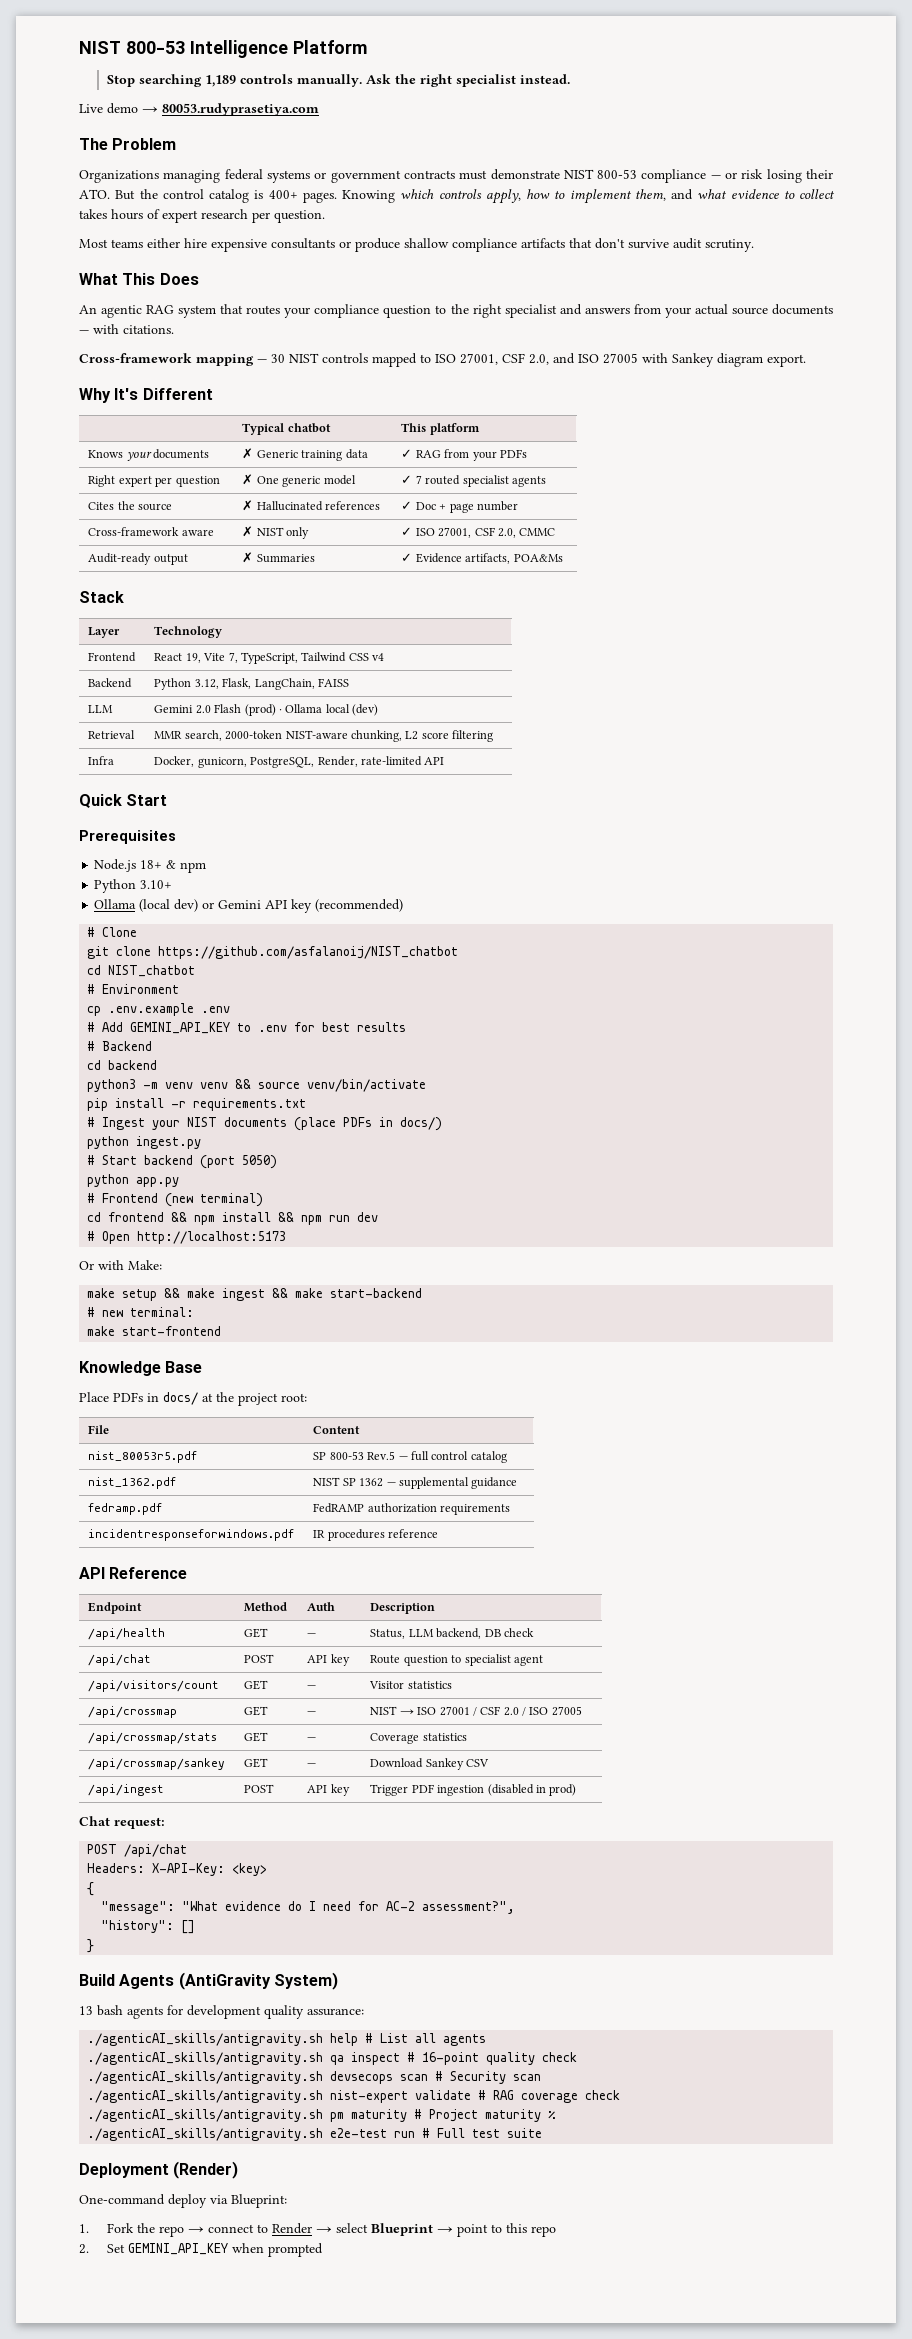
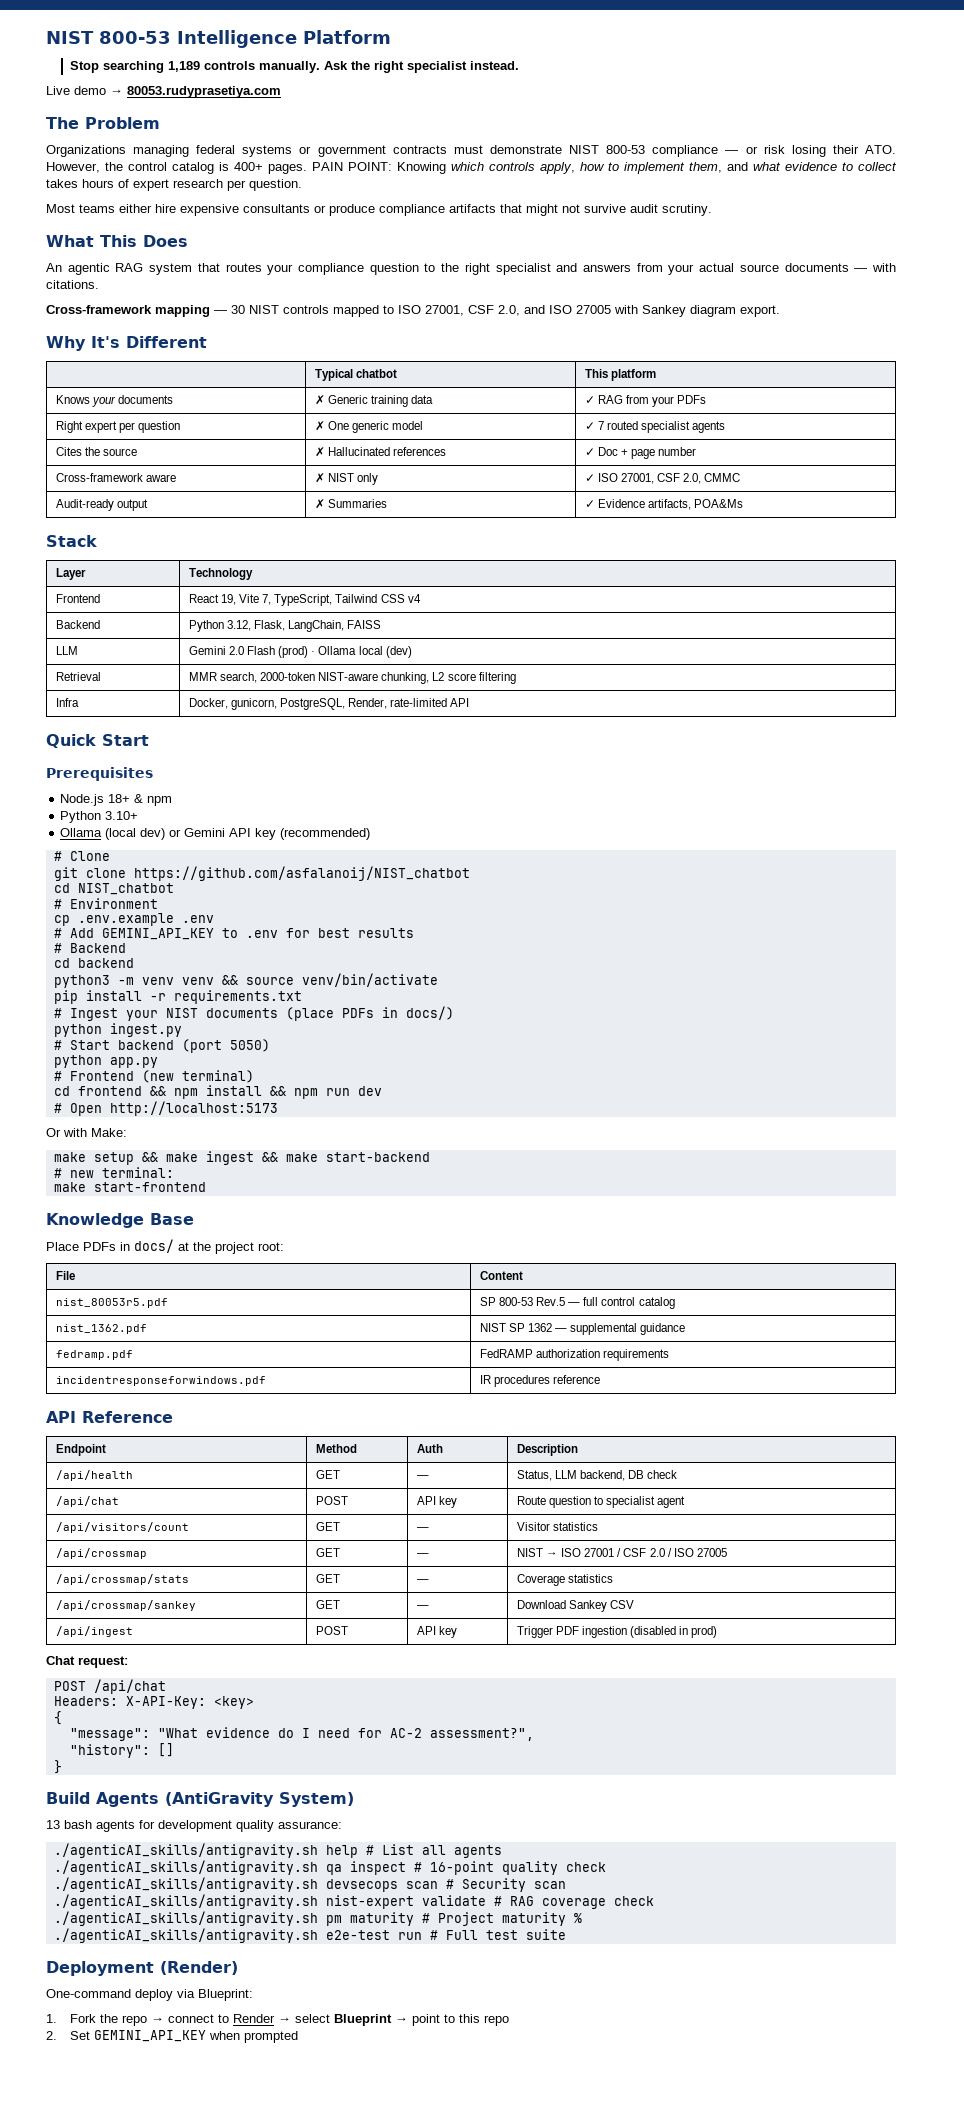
[115,190,136,200] But -> [46,162,100,173] However,
(337, 197) none -> [312,162,392,171] PAIN POINT:
[404,238,449,248] shallow -> (375, 210) none
[595,238,625,249] don't -> [526,204,580,216] might not

